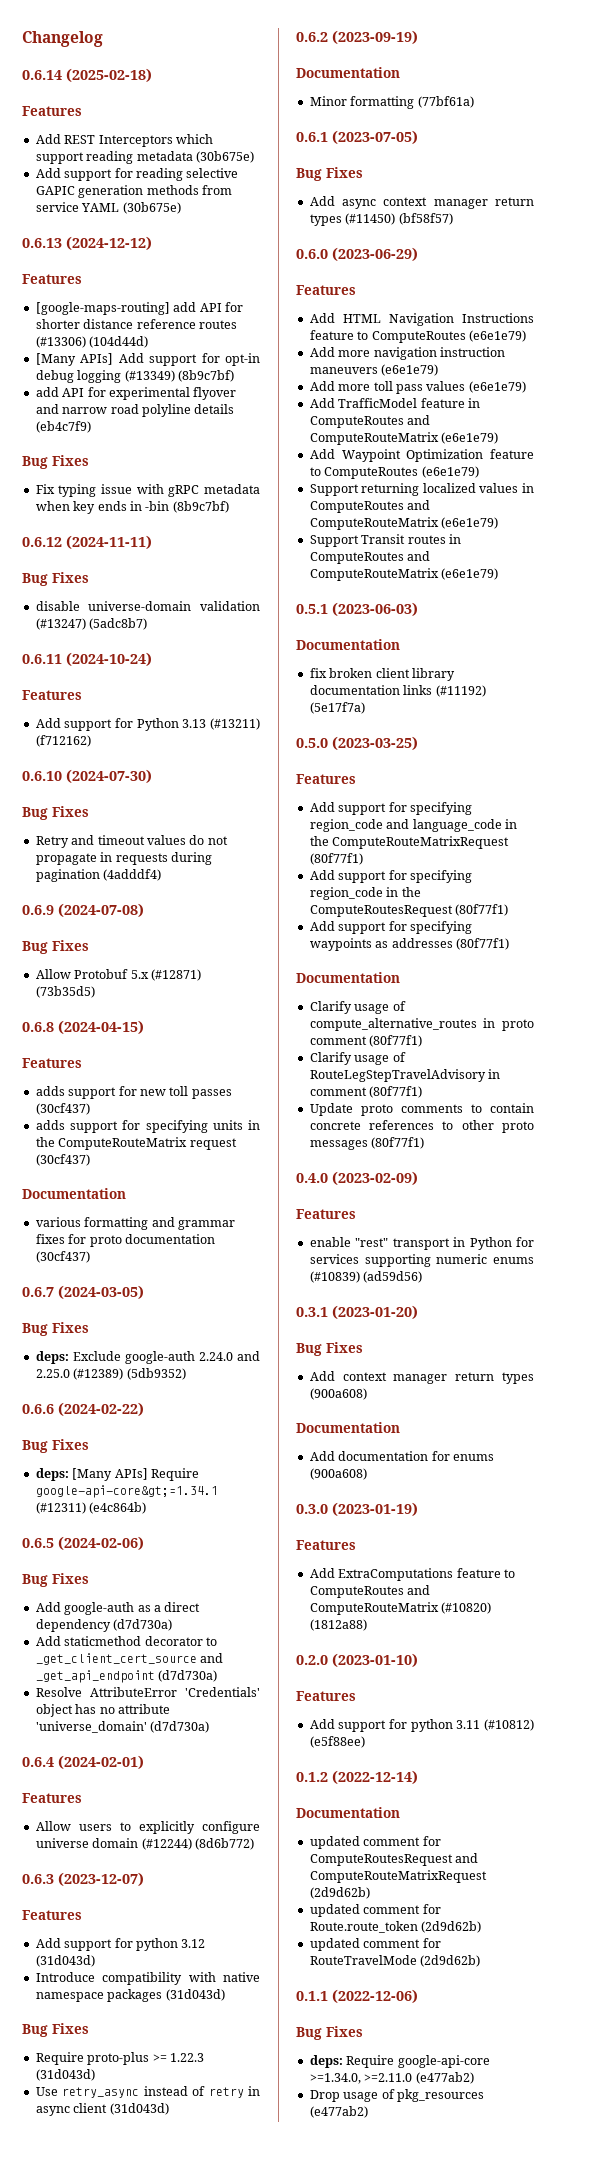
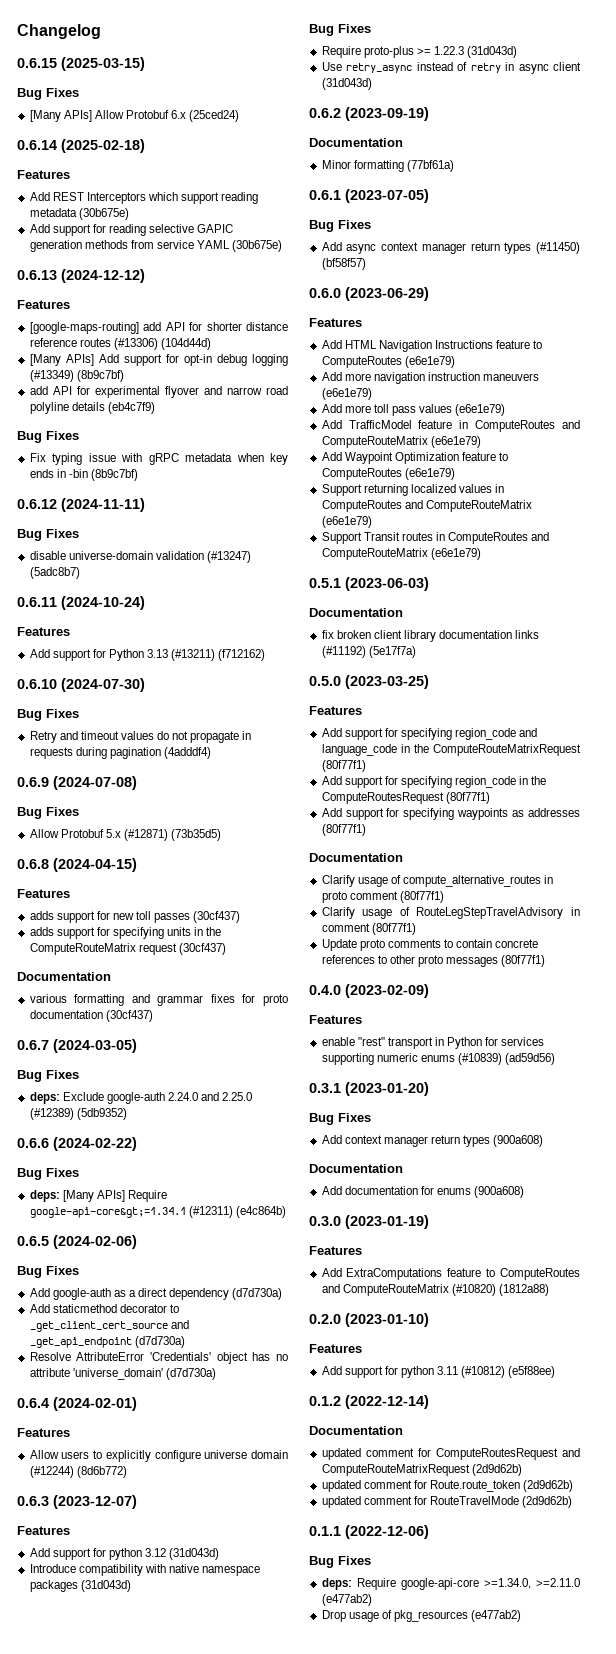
(103, 39) none -> [17,57,145,71] [17,88,79,100] [29,110,240,122] // 0.6.15 (2025-03-15) // Bug Fixes // [Many APIs] Allow Protobuf 6.x (25ced24)

